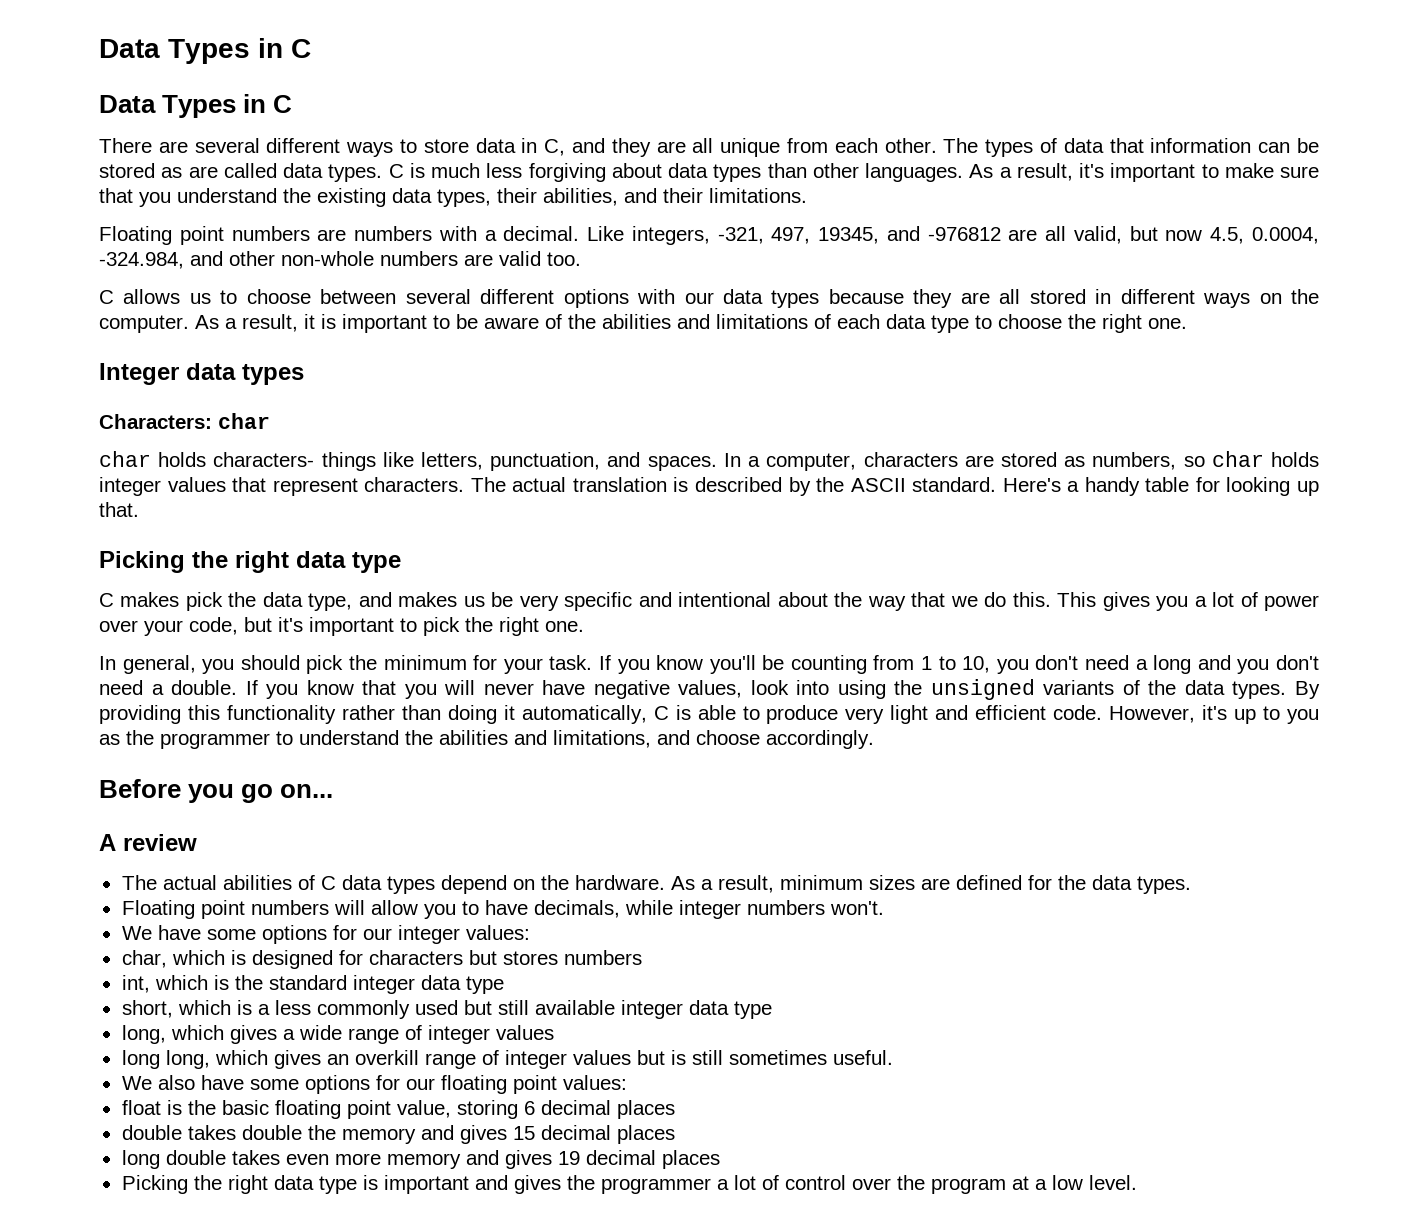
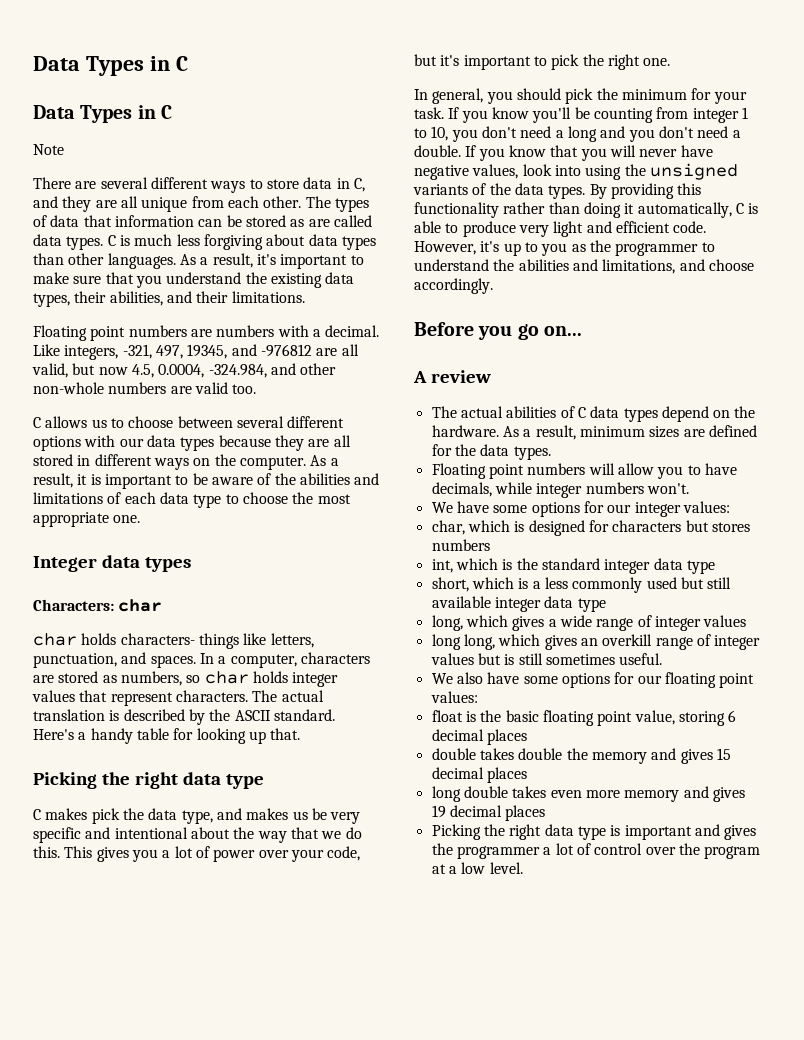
(293, 104) none -> [33,144,64,155] // Note
[1102,314,1142,333] right -> [317,494,351,504] [33,512,109,527] most appropriate
(915, 662) none -> [692,108,739,123] integer

